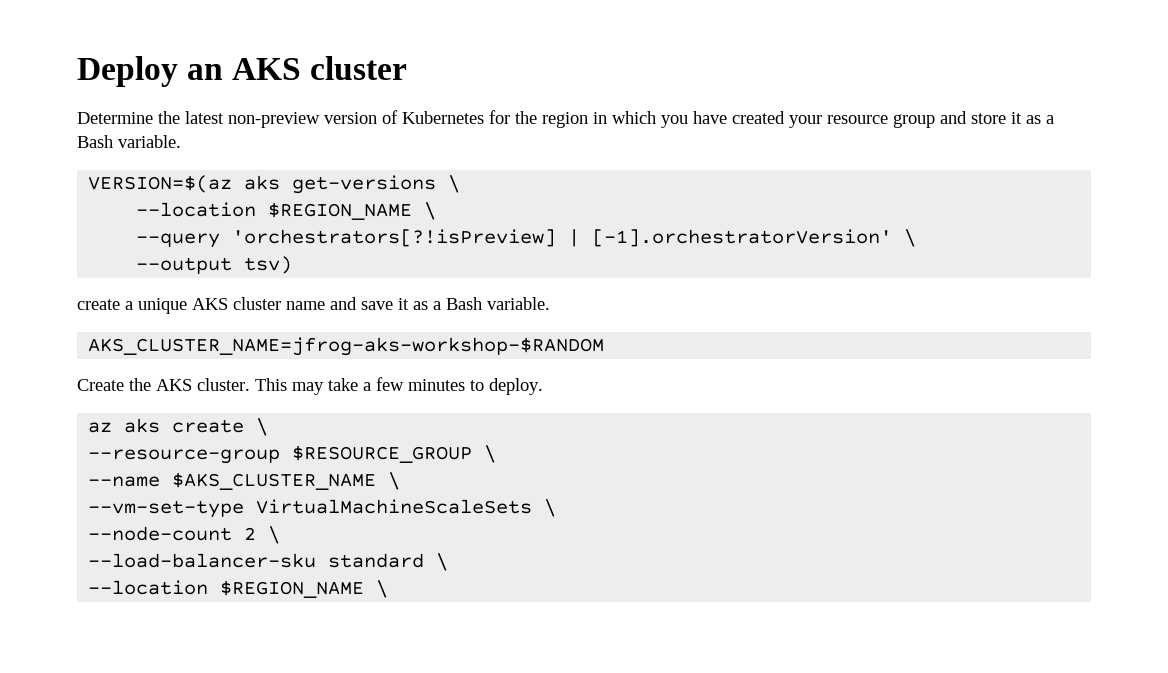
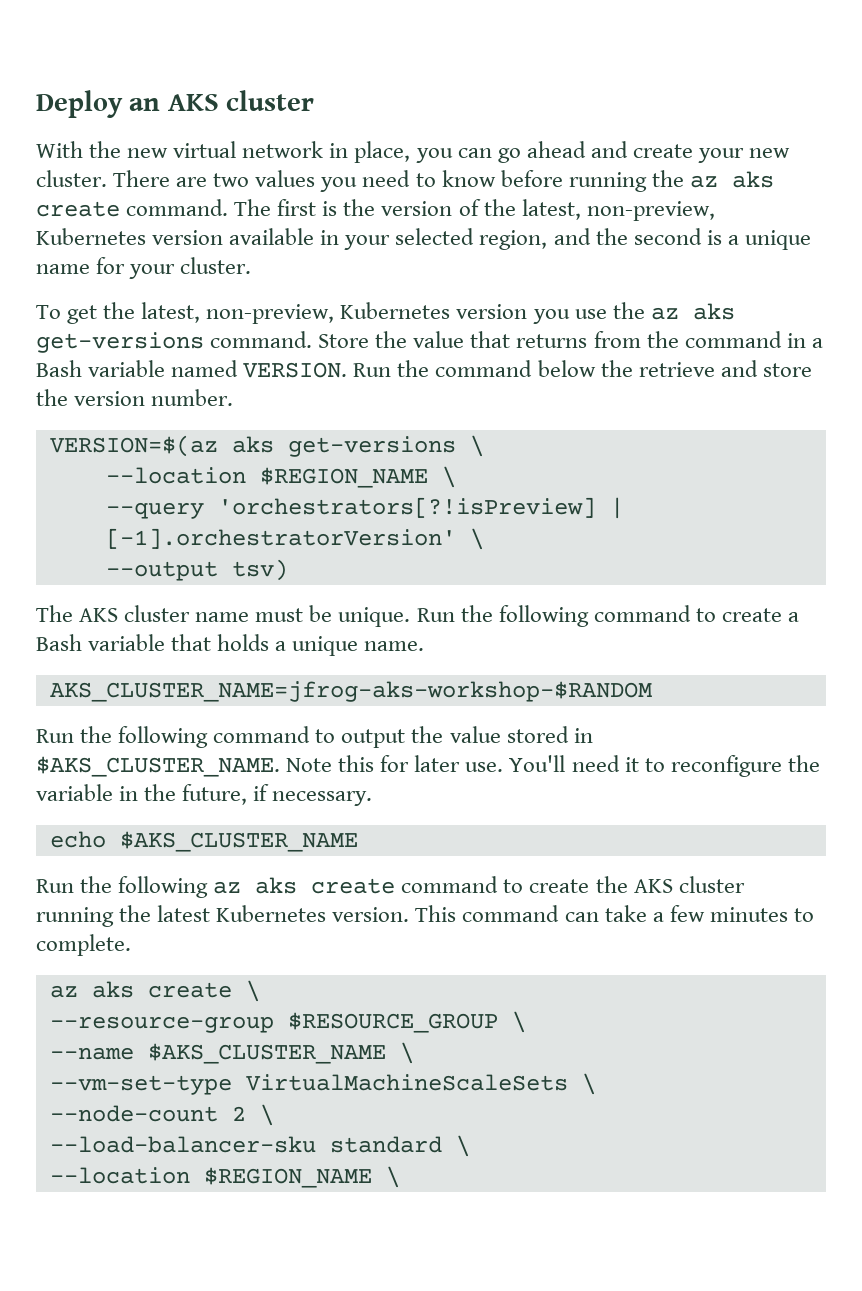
[77,110,1054,128] [77,135,181,148] Determine the latest non-preview version of Kubernetes for the region in which you have created your resource group and store it as a Bash variable. -> [36,141,791,163] [36,170,774,192] [36,199,715,221] [36,228,811,250] [36,257,252,279] [36,302,735,324] [36,331,823,353] [36,360,812,378] [36,389,234,406] With the new virtual network in place, you can go ahead and create your new cluster. There are two values you need to know before running the az aks create command. The first is the version of the latest, non-preview, Kubernetes version available in your selected region, and the second is a unique name for your cluster. // To get the latest, non-preview, Kubernetes version you use the az aks get-versions command. Store the value that returns from the command in a Bash variable named VERSION. Run the command below the retrieve and store the version number.
[77,297,550,314] [88,337,605,356] [77,378,324,395] create a unique AKS cluster name and save it as a Bash variable. // AKS_CLUSTER_NAME=jfrog-aks-workshop-$RANDOM // Create the AKS cluster. This may -> [36,605,799,627] [36,634,425,656] [49,681,653,702] [36,726,593,748] [36,755,820,777] [36,784,373,806] [49,831,358,852] [36,876,745,898] [36,905,599,927] The AKS cluster name must be unique. Run the following command to create a Bash variable that holds a unique name. // AKS_CLUSTER_NAME=jfrog-aks-workshop-$RANDOM // Run the following command to output the value stored in $AKS_CLUSTER_NAME. Note this for later use. You'll need it to reconfigure the variable in the future, if necessary. // echo $AKS_CLUSTER_NAME // Run the following az aks create command to create the AKS cluster running the latest Kubernetes version. This command can
[489,378,543,395] deploy. -> [36,934,131,956] complete.

